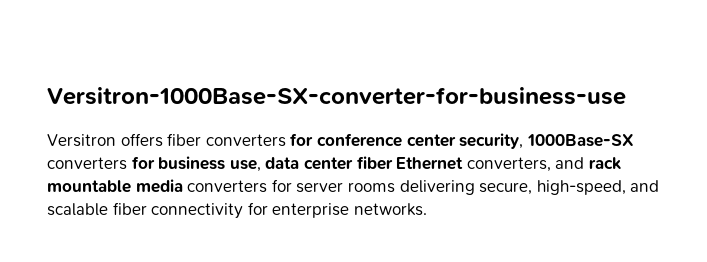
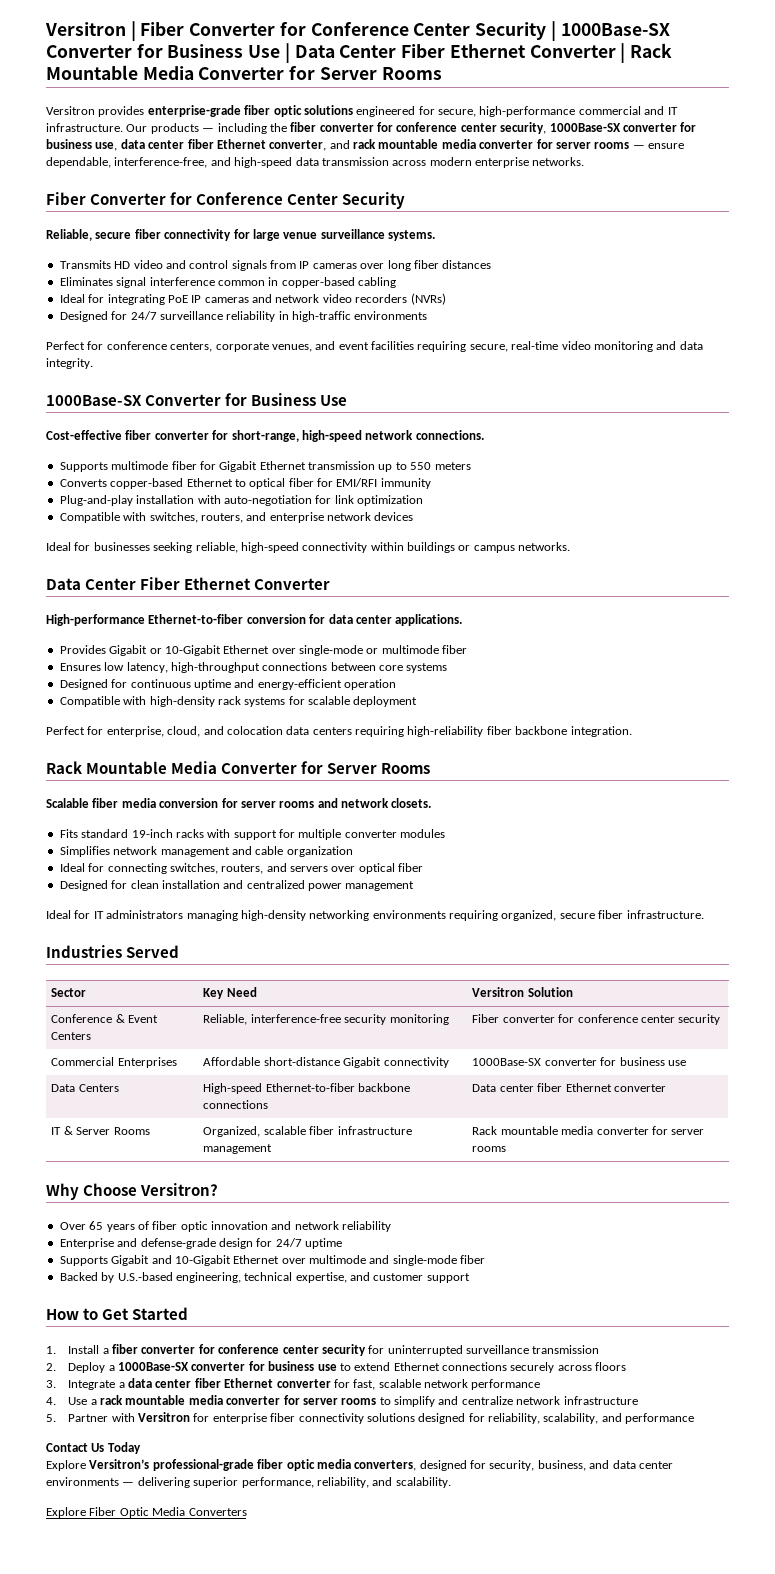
[47,87,626,105] [47,133,286,147] Versitron-1000Base-SX-converter-for-business-use // Versitron offers fiber converters -> [45,21,670,41] [46,43,672,63] [46,65,442,80] [46,105,678,117] [46,122,374,134] Versitron | Fiber Converter for Conference Center Security | 1000Base-SX Converter for Business Use | Data Center Fiber Ethernet Converter | Rack Mountable Media Converter for Server Rooms // Versitron provides enterprise-grade fiber optic solutions engineered for secure, high-performance commercial and IT infrastructure. Our products — including the fiber converter
[47,157,127,170] converters -> [622,123,677,132] converter
[466,157,551,172] converters, -> [269,140,327,151] converter,
[187,179,660,195] [47,202,427,219] converters for server rooms delivering secure, high-speed, and scalable fiber connectivity for enterprise networks. -> [479,139,684,149] [46,157,585,168] [46,192,406,209] [46,229,435,241] [59,260,492,271] [59,277,396,288] [59,293,446,305] [59,311,428,322] [46,341,703,352] [46,358,93,369] [46,393,348,406] [46,430,484,442] [59,461,471,472] [59,478,431,489] [59,495,423,506] [59,512,414,523] [46,542,571,553] [46,577,331,590] [46,614,463,626] [59,645,468,656] [59,662,448,673] [59,679,396,690] [59,696,418,707] [46,726,632,737] [46,761,431,774] [46,798,432,808] [59,829,446,840] [59,846,353,857] [59,863,424,874] [59,880,415,891] [46,910,704,921] [46,945,180,958] [51,988,87,997] [203,987,257,999] [472,987,573,997] [51,1014,159,1023] [51,1032,92,1040] [203,1014,449,1025] [472,1014,721,1025] [51,1057,177,1068] [203,1057,449,1068] [472,1057,686,1066] [51,1084,119,1092] [203,1083,411,1094] [203,1100,269,1109] [472,1083,666,1092] [51,1126,150,1135] [203,1126,412,1137] [203,1144,273,1154] [472,1126,705,1135] [472,1146,507,1152] [46,1183,219,1200] [59,1221,392,1232] [59,1238,342,1249] [59,1255,486,1266] [59,1272,470,1283] [46,1307,189,1320] [46,1344,600,1356] [46,1361,627,1373] [46,1378,541,1390] [46,1395,638,1407] [46,1412,695,1424] [46,1442,141,1454] [46,1459,673,1471] [46,1477,451,1488] [46,1507,247,1518] converter for server rooms — ensure dependable, interference-free, and high-speed data transmission across modern enterprise networks. // Fiber Converter for Conference Center Security // Reliable, secure fiber connectivity for large venue surveillance systems. // Transmits HD video and control signals from IP cameras over long fiber distances // Eliminates signal interference common in copper-based cabling // Ideal for integrating PoE IP cameras and network video recorders (NVRs) // Designed for 24/7 surveillance reliability in high-traffic environments // Perfect for conference centers, corporate venues, and event facilities requiring secure, real-time video monitoring and data integrity. // 1000Base-SX Converter for Business Use // Cost-effective fiber converter for short-range, high-speed network connections. // Supports multimode fiber for Gigabit Ethernet transmission up to 550 meters // Converts copper-based Ethernet to optical fiber for EMI/RFI immunity // Plug-and-play installation with auto-negotiation for link optimization // Compatible with switches, routers, and enterprise network devices // Ideal for businesses seeking reliable, high-speed connectivity within buildings or campus networks. // Data Center Fiber Ethernet Converter // High-performance Ethernet-to-fiber conversion for data center applications. // Provides Gigabit or 10-Gigabit Ethernet over single-mode or multimode fiber // Ensures low latency, high-throughput connections between core systems // Designed for continuous uptime and energy-efficient operation // Compatible with high-density rack systems for scalable deployment // Perfect for enterprise, cloud, and colocation data centers requiring high-reliability fiber backbone integration. // Rack Mountable Media Converter for Server Rooms // Scalable fiber media conversion for server rooms and network closets. // Fits standard 19-inch racks with support for multiple converter modules // Simplifies network management and cable organization // Ideal for connecting switches, routers, and servers over optical fiber // Designed for clean installation and centralized power management // Ideal for IT administrators managing high-density networking environments requiring organized, secure fiber infrastructure. // Industries Served // Sector | Key Need | Versitron Solution // Conference & Event Centers | Reliable, interference-free security monitoring | Fiber converter for conference center security // Commercial Enterprises | Affordable short-distance Gigabit connectivity | 1000Base-SX converter for business use // Data Centers | High-speed Ethernet-to-fiber backbone connections | Data center fiber Ethernet converter // IT & Server Rooms | Organized, scalable fiber infrastructure management | Rack mountable media converter for server rooms // Why Choose Versitron? // Over 65 years of fiber optic innovation and network reliability // Enterprise and defense-grade design for 24/7 uptime // Supports Gigabit and 10-Gigabit Ethernet over multimode and single-mode fiber // Backed by U.S.-based engineering, technical expertise, and customer support // How to Get Started // 1. Install a fiber converter for conference center security for uninterrupted surveillance transmission // 2. Deploy a 1000Base-SX converter for business use to extend Ethernet connections securely across floors // 3. Integrate a data center fiber Ethernet converter for fast, scalable network performance // 4. Use a rack mountable media converter for server rooms to simplify and centralize network infrastructure // 5. Partner with Versitron for enterprise fiber connectivity solutions designed for reliability, scalability, and performance // Contact Us Today // Explore Versitron’s professional-grade fiber optic media converters, designed for security, business, and data center environments — delivering superior performance, reliability, and scalability. // Explore Fiber Optic Media Converters

